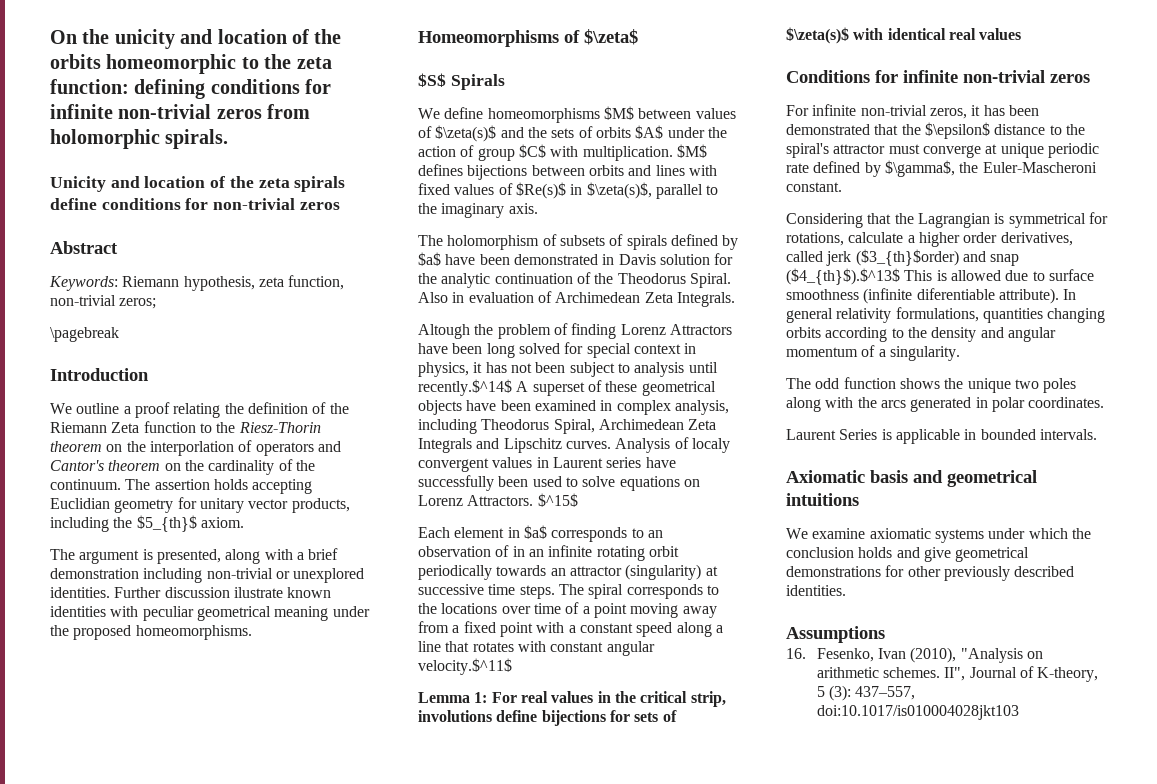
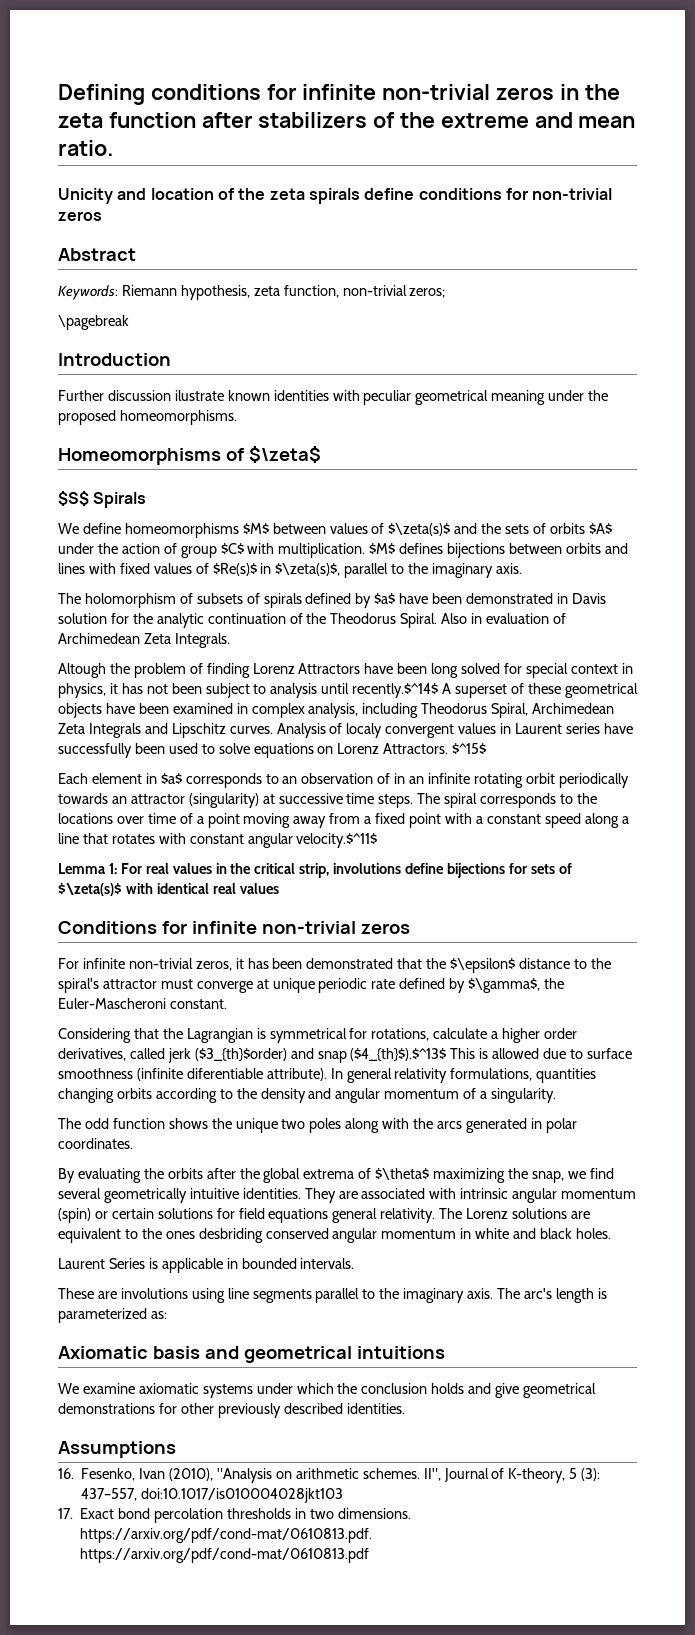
[50,29,342,49] [50,54,332,74] [50,79,206,99] On the unicity and location of the orbits homeomorphic to the zeta function: defining -> [58,84,145,105] Defining
[267,104,311,119] [50,129,229,149] from holomorphic spirals. -> [559,84,620,100] [58,112,636,128] [58,140,114,156] in the zeta function after stabilizers of the extreme and mean ratio.
[50,402,349,418] [50,421,321,433] [50,440,341,456] [50,459,315,475] [50,479,313,494] [50,497,350,513] [50,515,244,532] [50,548,339,564] [50,568,365,583] [50,587,110,598] We outline a proof relating the definition of the Riemann Zeta function to the Riesz-Thorin theorem on the interporlation of operators and Cantor's theorem on the cardinality of the continuum. The assertion holds accepting Euclidian geometry for unitary vector products, including the $5_{th}$ axiom. // The argument is presented, along with a brief demonstration including non-trivial or unexplored identities. -> (171, 359) none
(1105, 402) none -> [58,1168,614,1183] [58,1188,637,1203] [58,1208,590,1223] [58,1228,611,1243] // By evaluating the orbits after the global extrema of $\theta$ maximizing the snap, we find several geometrically intuitive identities. They are associated with intrinsic angular momentum (spin) or certain solutions for field equations general relativity. The Lorenz solutions are equivalent to the ones desbriding conserved angular momentum in white and black holes.
(1097, 434) none -> [58,1288,607,1303] [58,1308,167,1323] // These are involutions using line segments parallel to the imaginary axis. The arc's length is parameterized as:
(1019, 712) none -> [58,1508,411,1523] [80,1528,373,1543] [80,1548,370,1563] // 17. Exact bond percolation thresholds in two dimensions. https://arxiv.org/pdf/cond-mat/0610813.pdf. https://arxiv.org/pdf/cond-mat/0610813.pdf

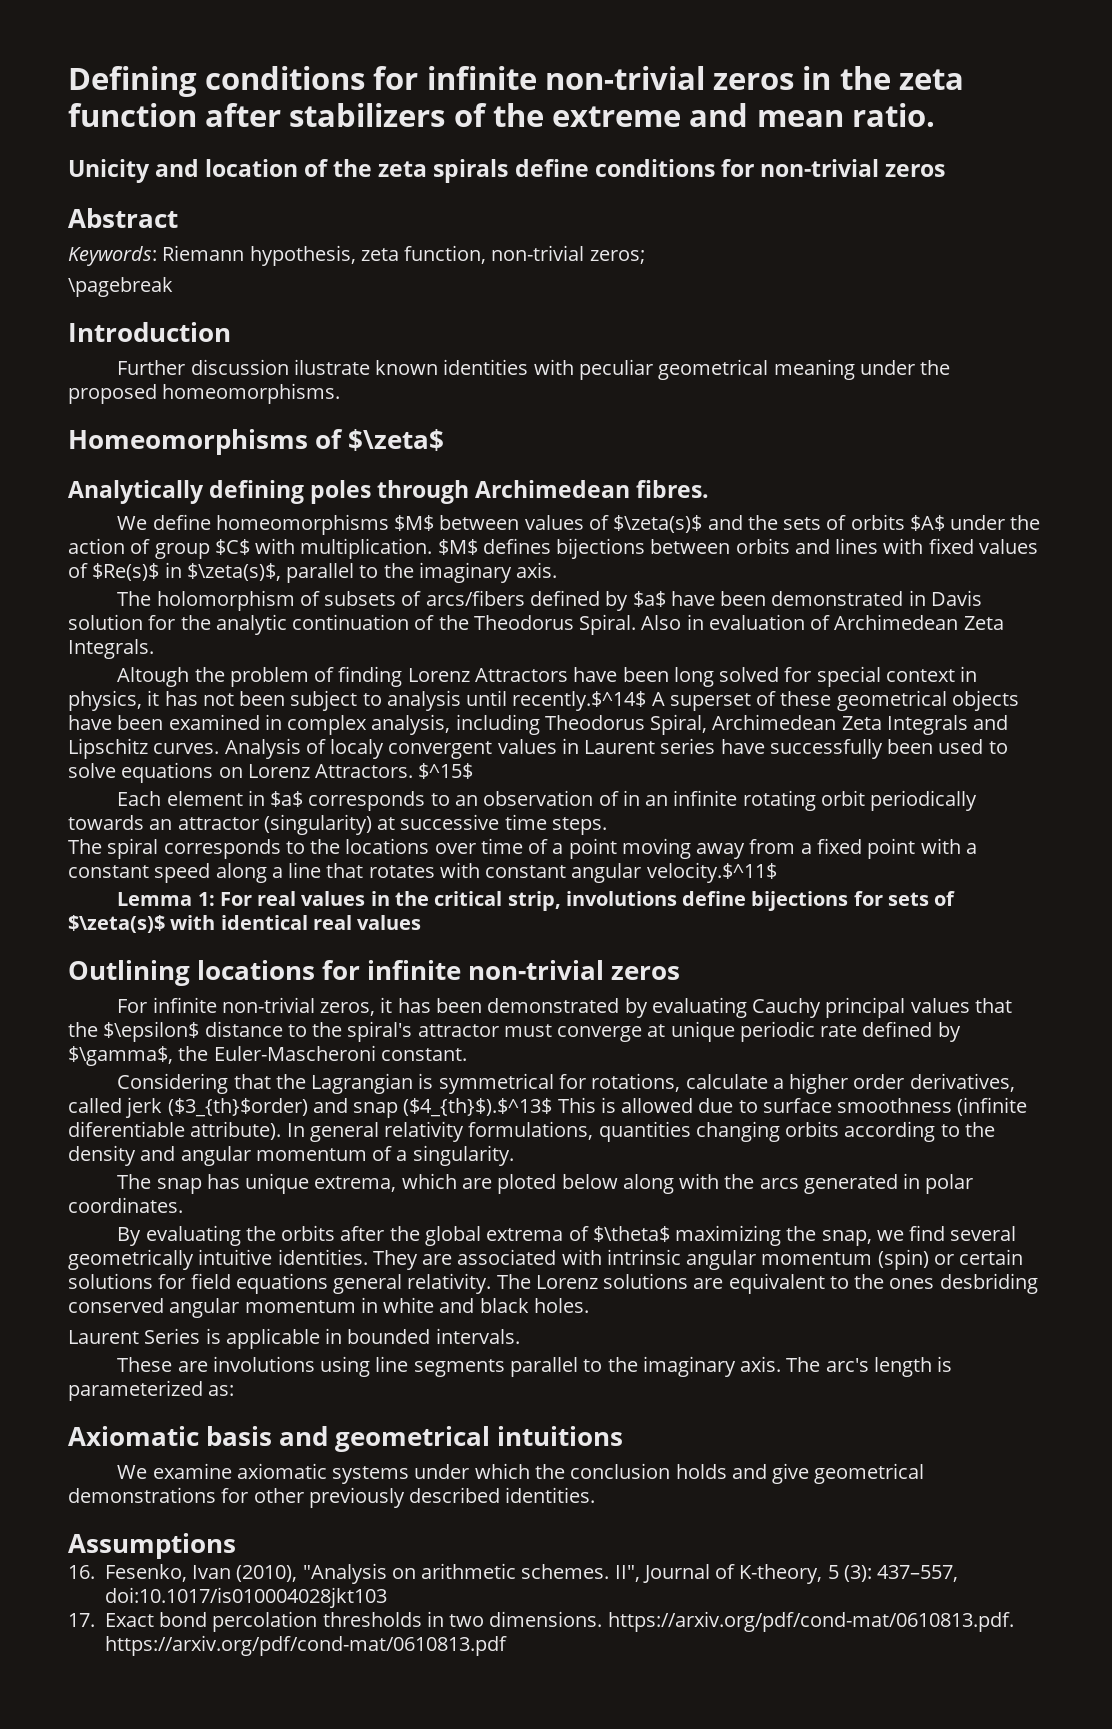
[58,491,147,508] $S$ Spirals -> [68,480,710,504] Analytically defining poles through Archimedean fibres.
[263,593,302,608] spirals -> [425,590,525,606] arcs/fibers
(414, 801) none -> (607, 826) //
[58,921,157,934] Conditions -> [68,960,316,986] Outlining locations
(394, 963) none -> [624,997,970,1018] by evaluating Cauchy principal values
[84,1118,342,1133] odd function shows the unique two poles -> [156,1173,618,1194] snap has unique extrema, which are ploted below

